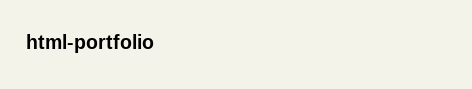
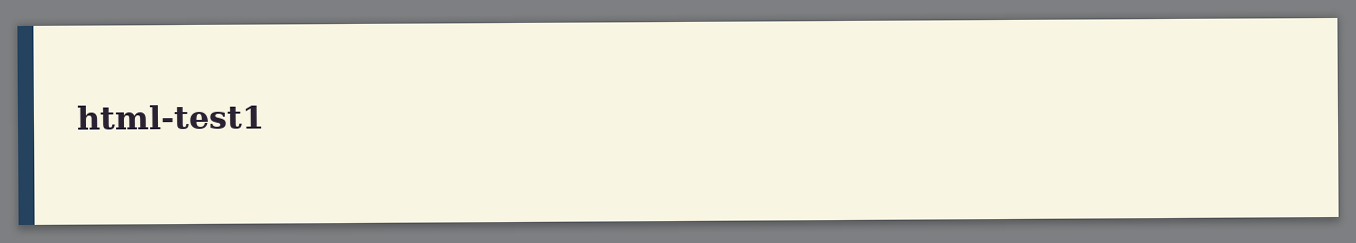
[26,34,154,53] html-portfolio -> [76,104,265,130] html-test1

